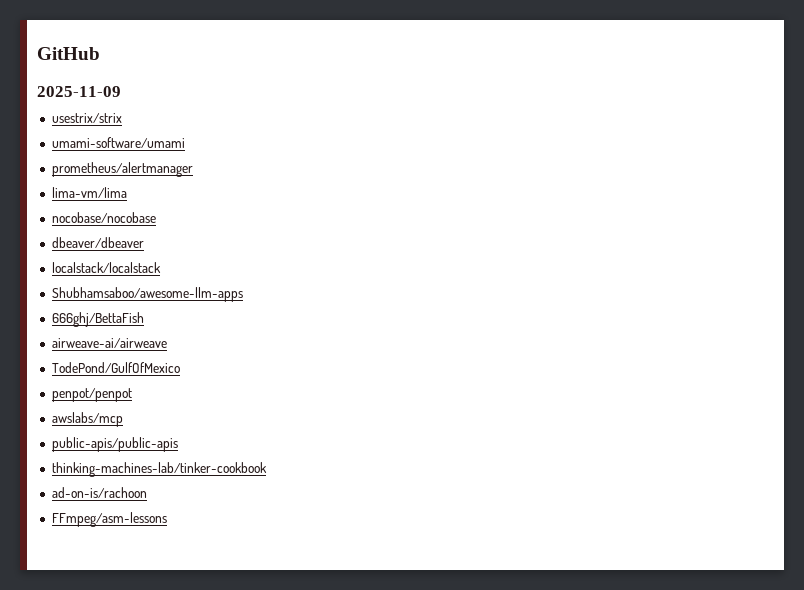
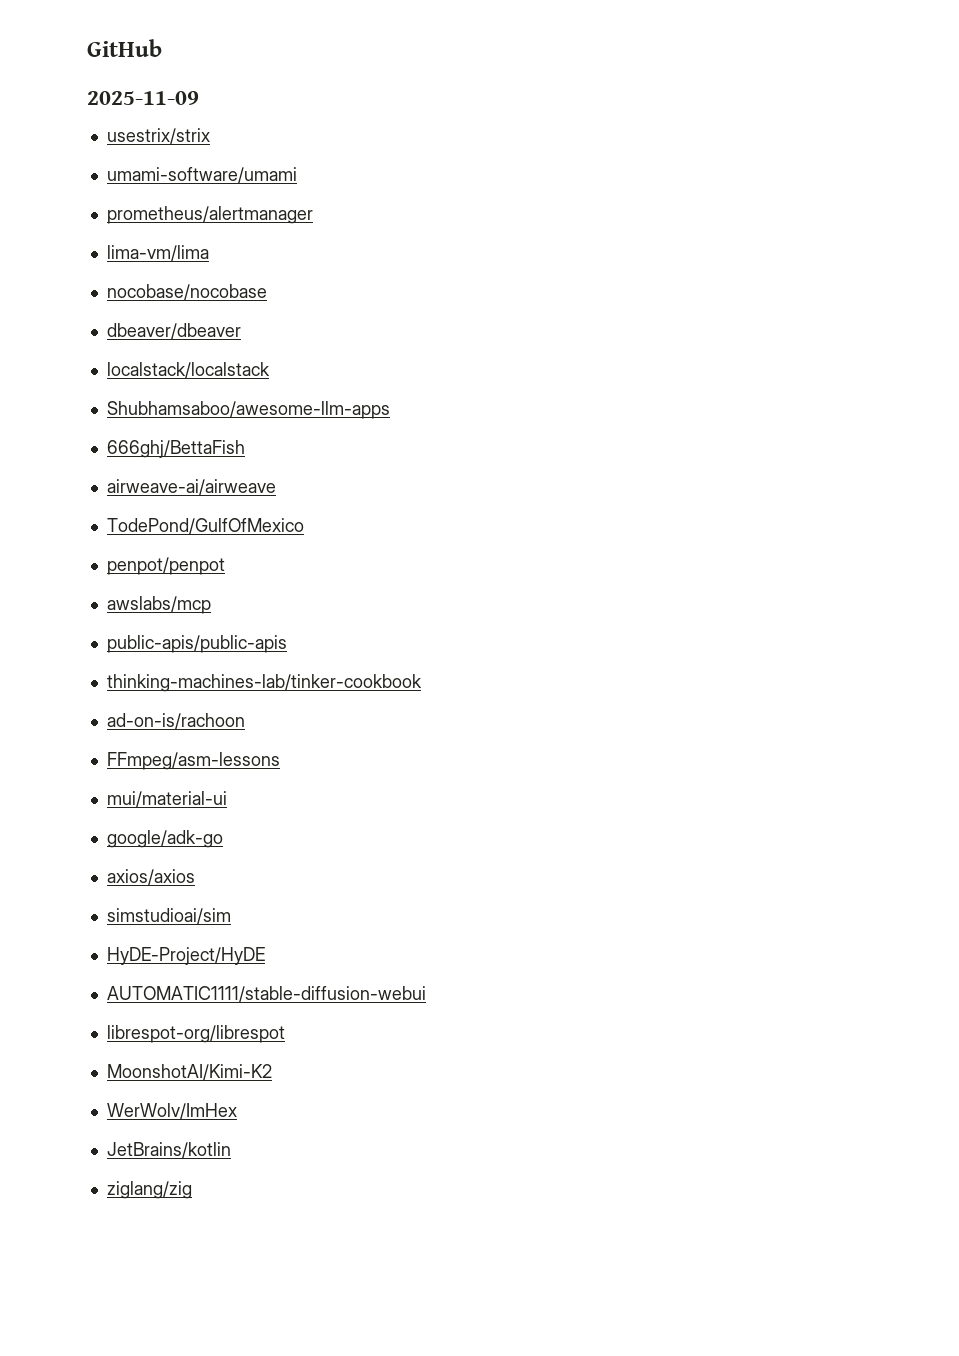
(167, 519) none -> [106,791,227,807] [106,830,223,848] [106,869,195,885] [106,908,231,924] [106,947,265,965] [106,986,426,1002] [106,1025,285,1043] [106,1064,272,1080] [106,1103,237,1119] [106,1142,231,1158] [106,1181,192,1199] // mui/material-ui // google/adk-go // axios/axios // simstudioai/sim // HyDE-Project/HyDE // AUTOMATIC1111/stable-diffusion-webui // librespot-org/librespot // MoonshotAI/Kimi-K2 // WerWolv/ImHex // JetBrains/kotlin // ziglang/zig

